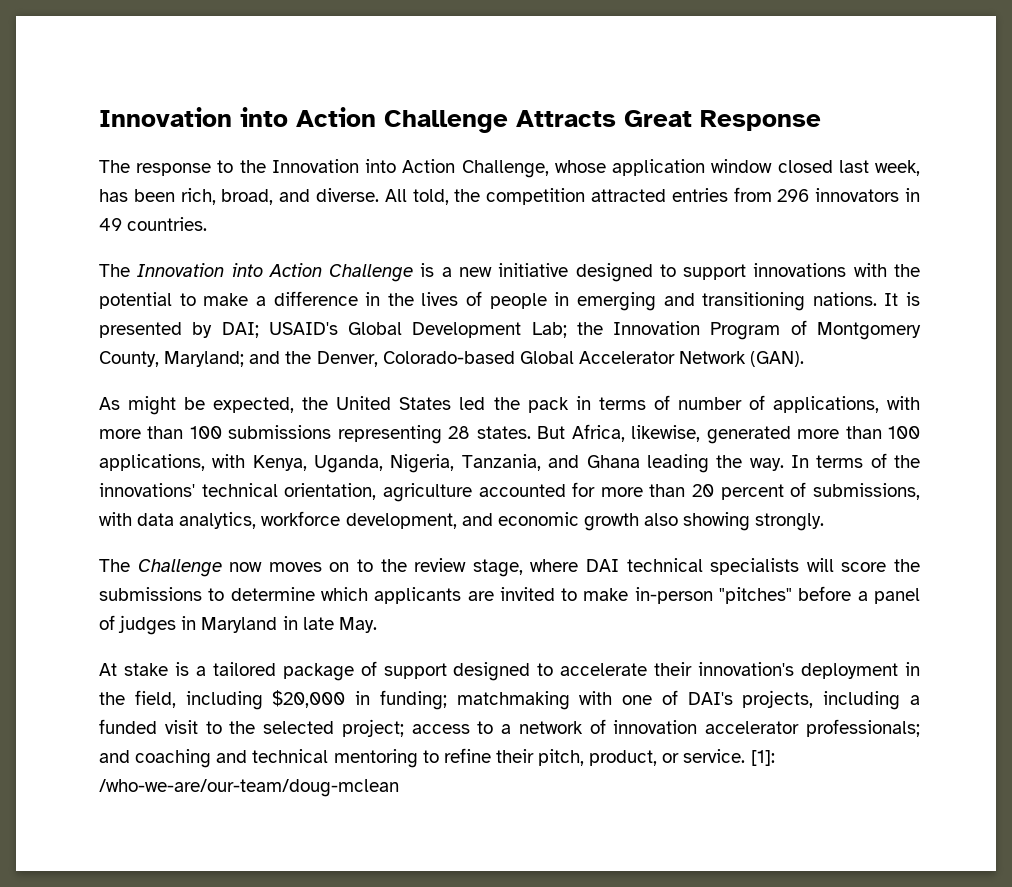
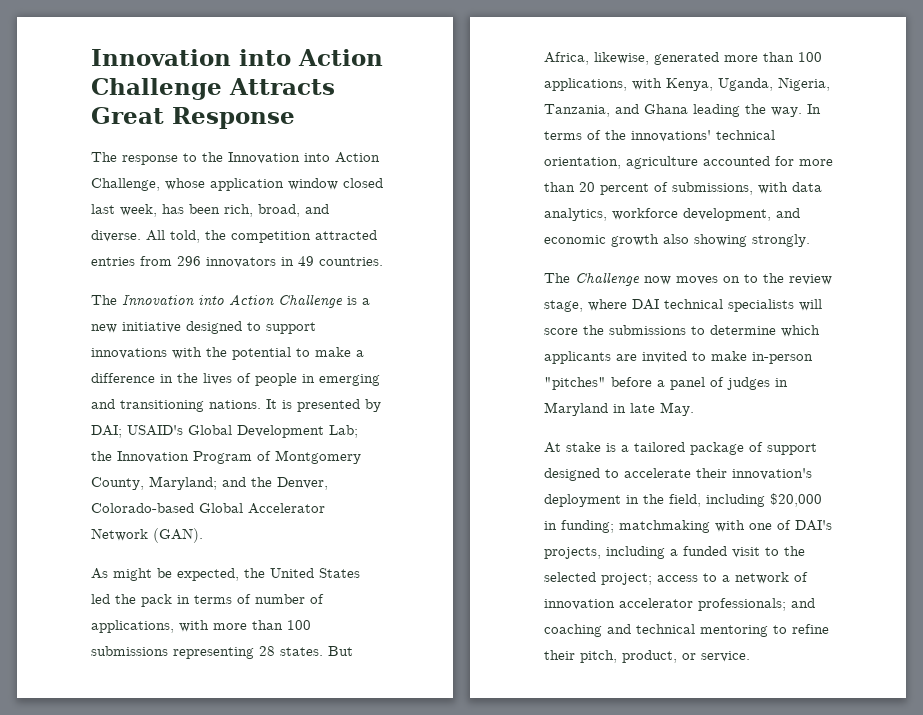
[750,750,775,766] [99,779,399,797] [1]: /who-we-are/our-team/doug-mclean -> (750, 656) none

